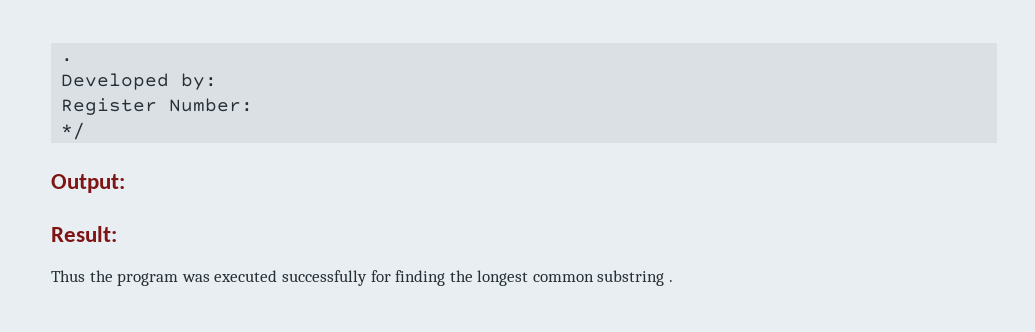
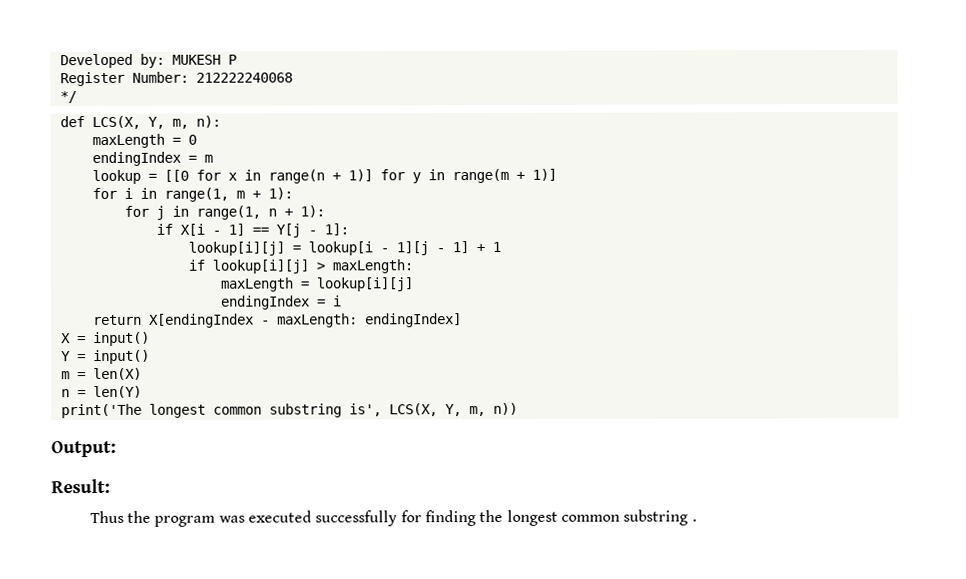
[61,58,74,62] . // -> (59, 61) none
(218, 81) none -> [171,54,237,65] MUKESH P
(254, 105) none -> [195,72,293,83] 212222240068
(86, 131) none -> [59,115,221,130] [91,133,197,149] [91,151,213,167] [91,168,557,185] [91,187,293,202] [123,205,325,220] [155,223,349,238] [187,241,501,256] [187,259,413,274] [219,277,414,292] [220,295,342,310] [92,313,462,328] [60,331,150,347] [60,349,150,365] [60,367,142,381] [60,385,142,399] [60,402,518,419] // def LCS(X, Y, m, n): // maxLength = 0 // endingIndex = m // lookup = [[0 for x in range(n + 1)] for y in range(m + 1)] // for i in range(1, m + 1): // for j in range(1, n + 1): // if X[i - 1] == Y[j - 1]: // lookup[i][j] = lookup[i - 1][j - 1] + 1 // if lookup[i][j] > maxLength: // maxLength = lookup[i][j] // endingIndex = i // return X[endingIndex - maxLength: endingIndex] // X = input() // Y = input() // m = len(X) // n = len(Y) // print('The longest common substring is', LCS(X, Y, m, n))

